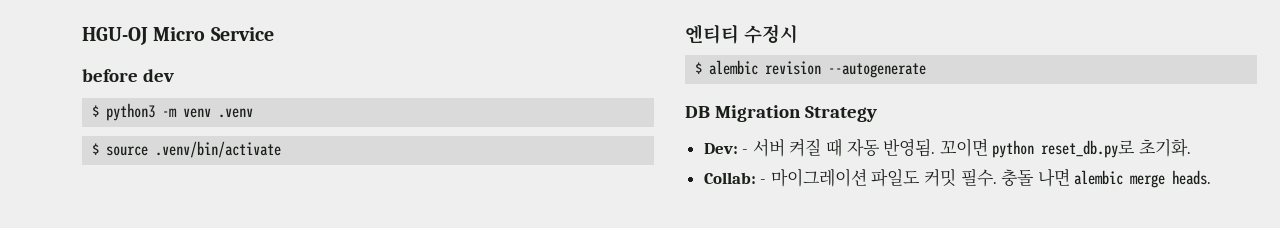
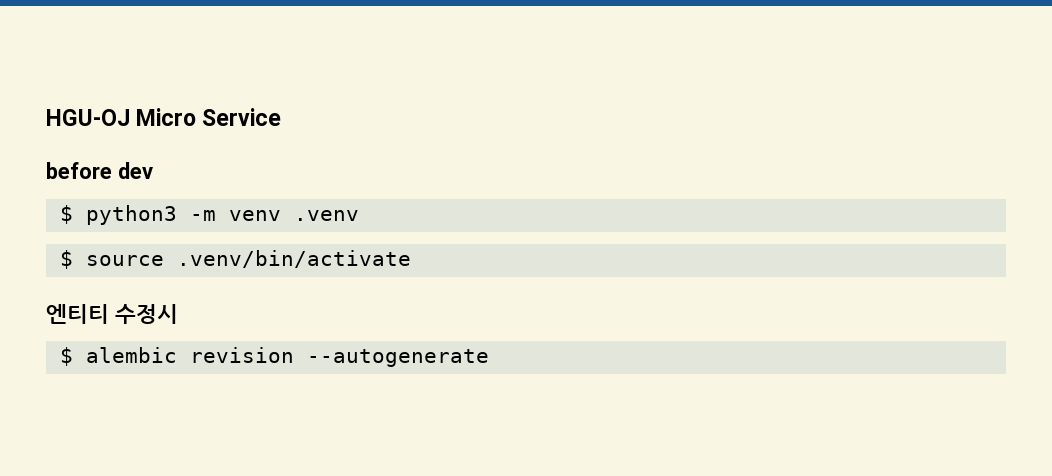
[685,105,877,122] [703,138,1192,158] [703,168,1212,188] // DB Migration Strategy // Dev: - 서버 켜질 때 자동 반영됨. 꼬이면 python reset_db.py로 초기화. // Collab: - 마이그레이션 파일도 커밋 필수. 충돌 나면 alembic merge heads. -> (489, 358) none

